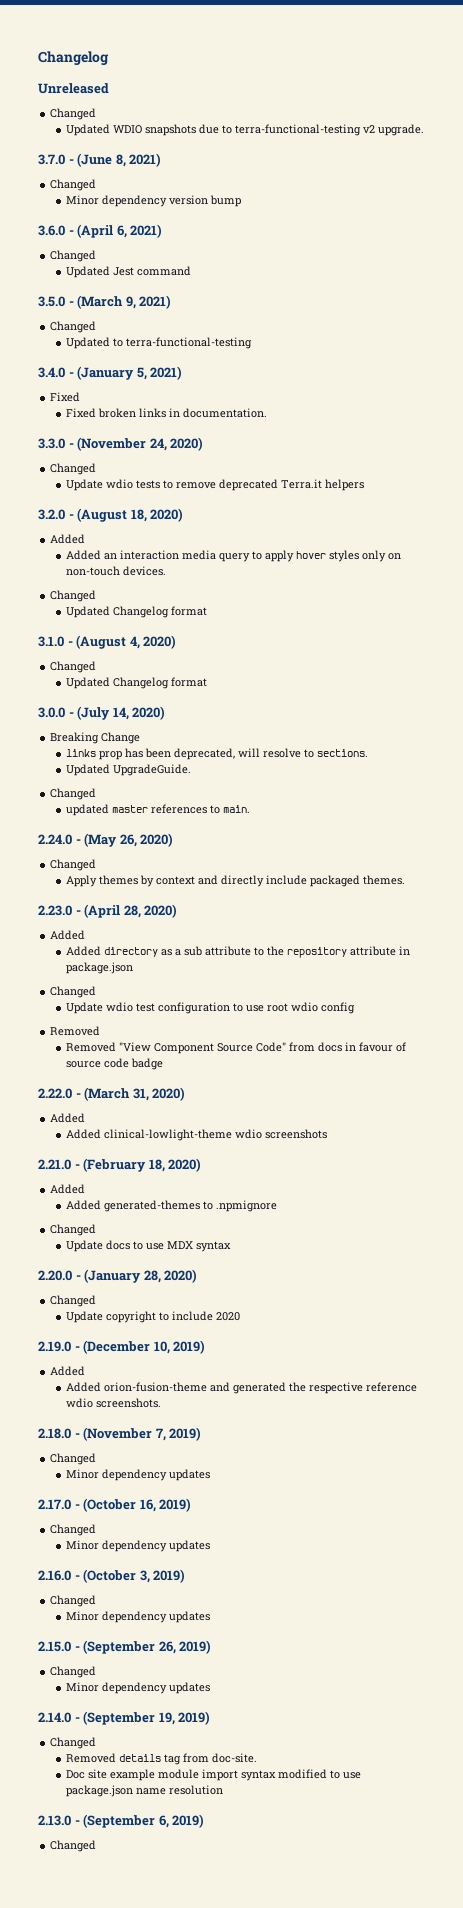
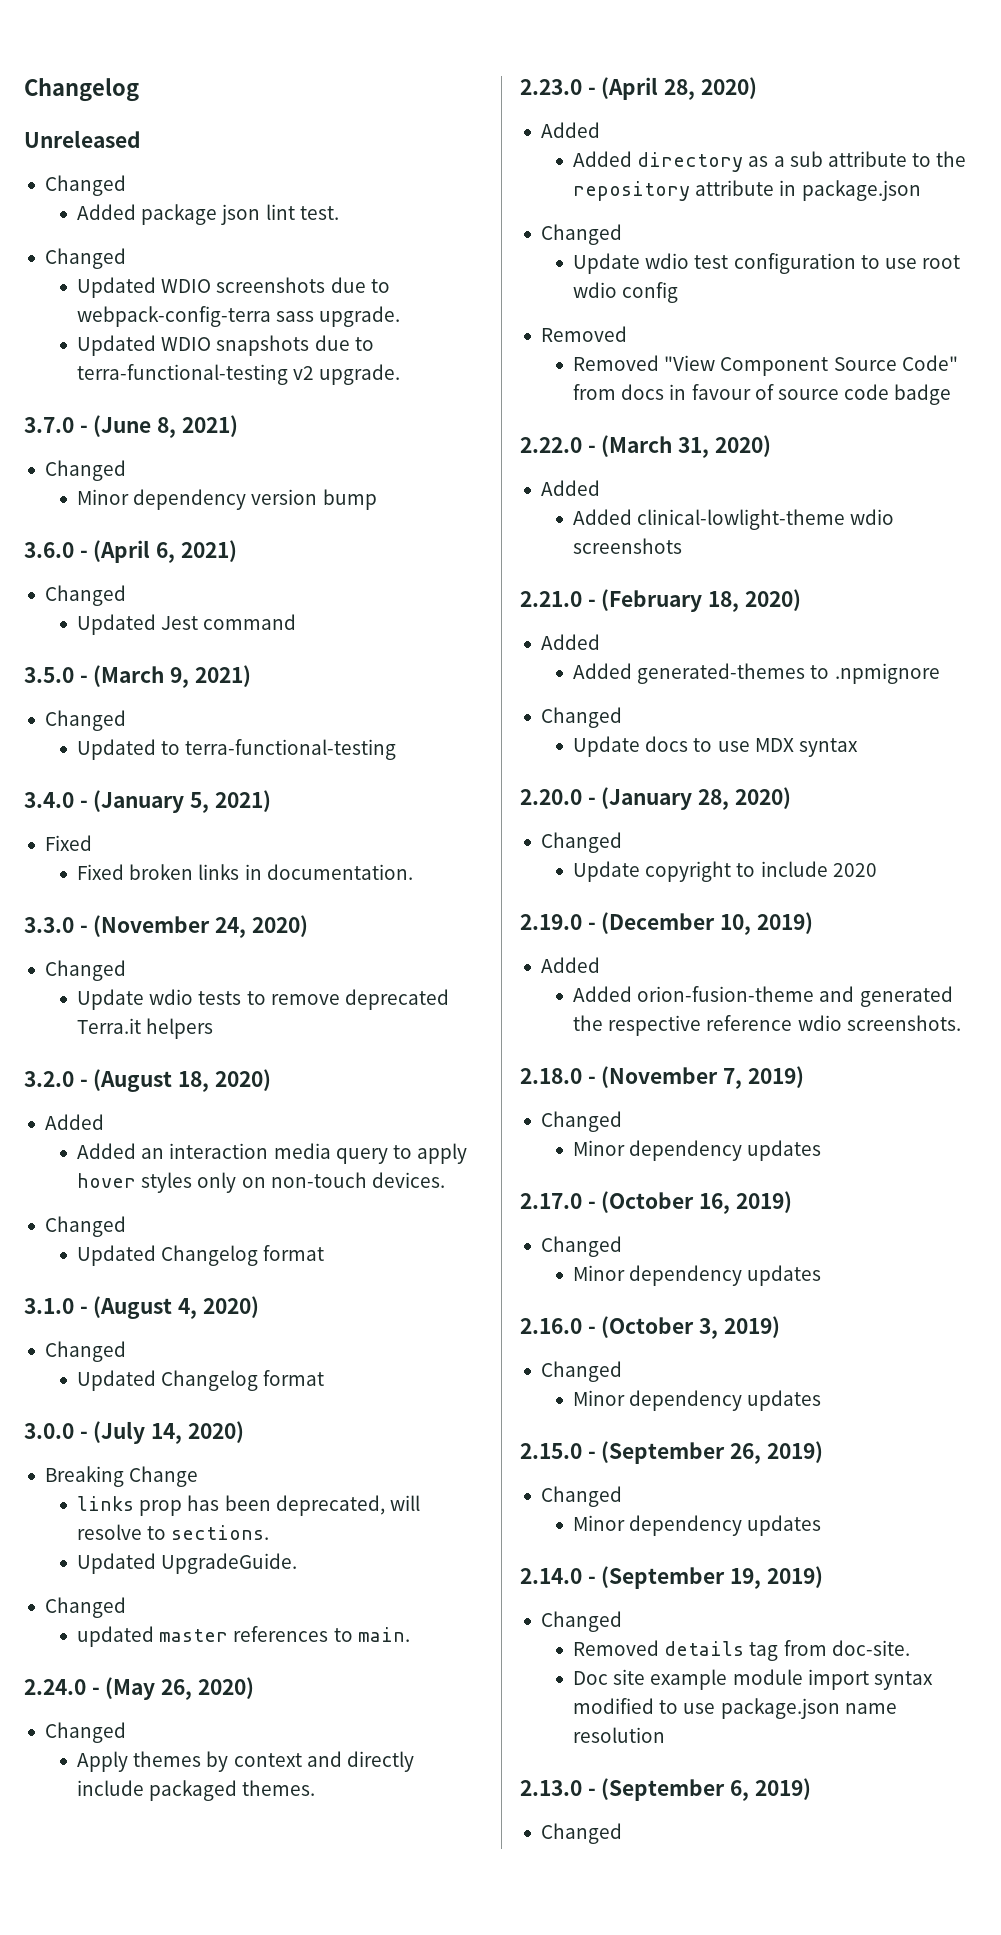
(97, 114) none -> [77,204,339,225] [44,248,126,269] [77,277,390,298] [77,306,401,327] // Added package json lint test. // Changed // Updated WDIO screenshots due to webpack-config-terra sass upgrade.

